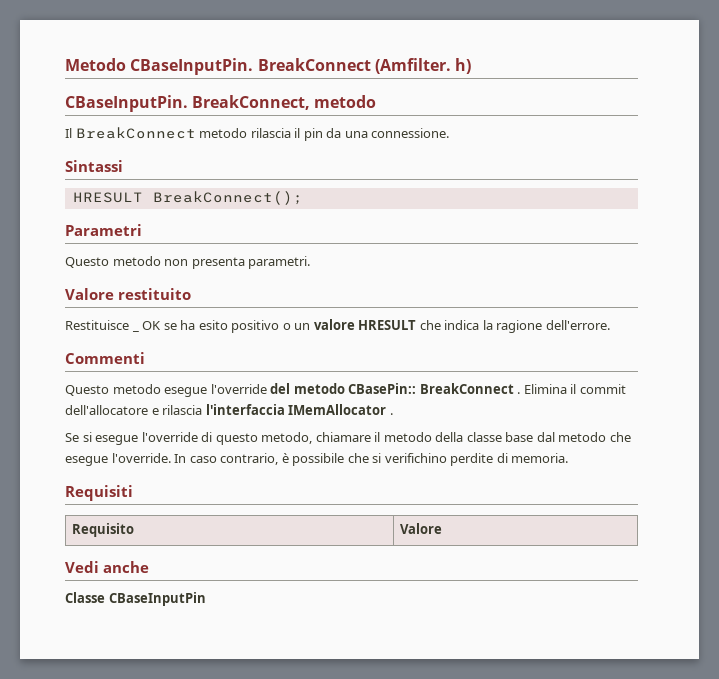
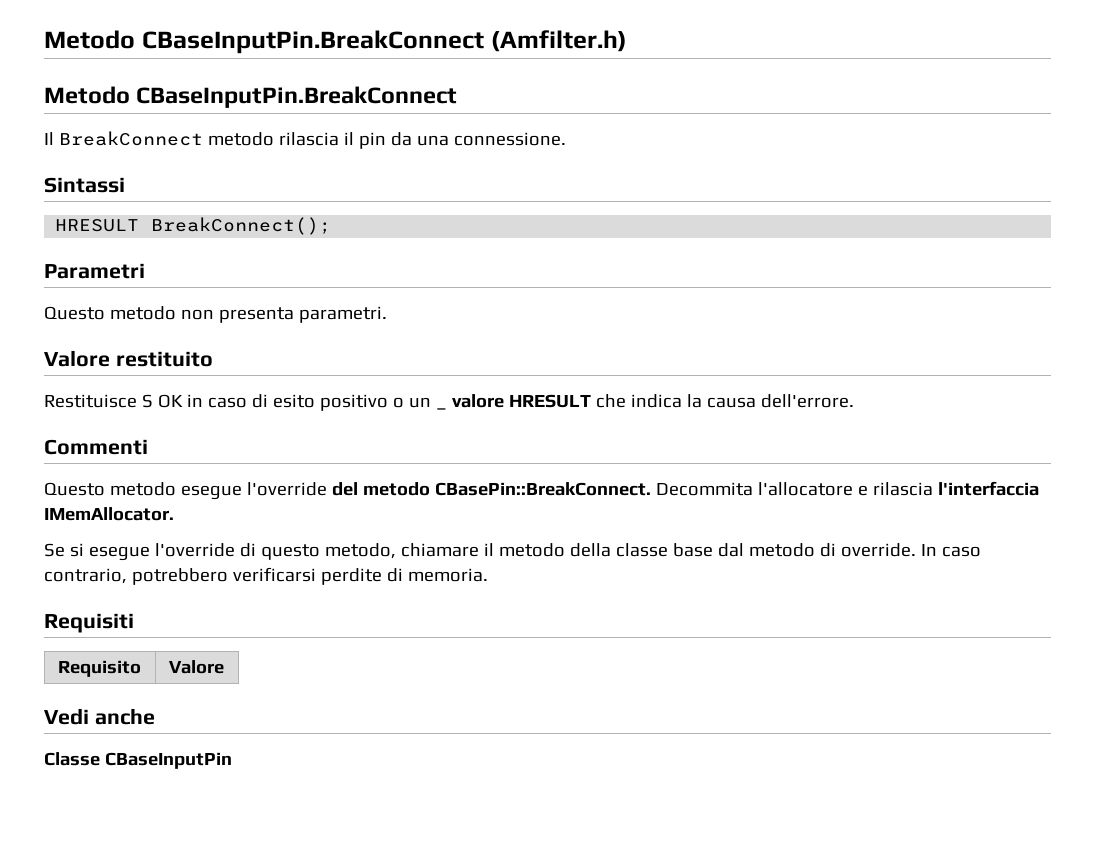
[65,58,472,75] [65,95,377,112] Metodo CBaseInputPin. BreakConnect (Amfilter. h) // CBaseInputPin. BreakConnect, metodo -> [44,30,627,54] [44,86,458,108] Metodo CBaseInputPin.BreakConnect (Amfilter.h) // Metodo CBaseInputPin.BreakConnect
[131,330,139,332] [142,320,196,330] _ OK se ha -> [141,394,268,408] S OK in caso di
(311, 326) none -> [435,407,447,410] _
[496,320,543,333] ragione -> [706,397,756,408] causa
[348,383,626,394] [65,405,148,415] CBasePin:: BreakConnect . Elimina il commit dell'allocatore -> [434,482,853,496] CBasePin::BreakConnect. Decommita l'allocatore
[288,404,393,415] IMemAllocator . -> [44,507,174,521] IMemAllocator.
[609,432,631,442] [65,453,447,466] che esegue l'override. In caso contrario, è possibile che si verifichino -> [819,543,981,557] [44,567,316,585] di override. In caso contrario, potrebbero verificarsi

